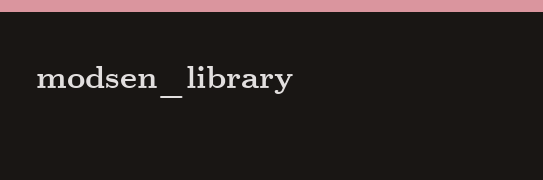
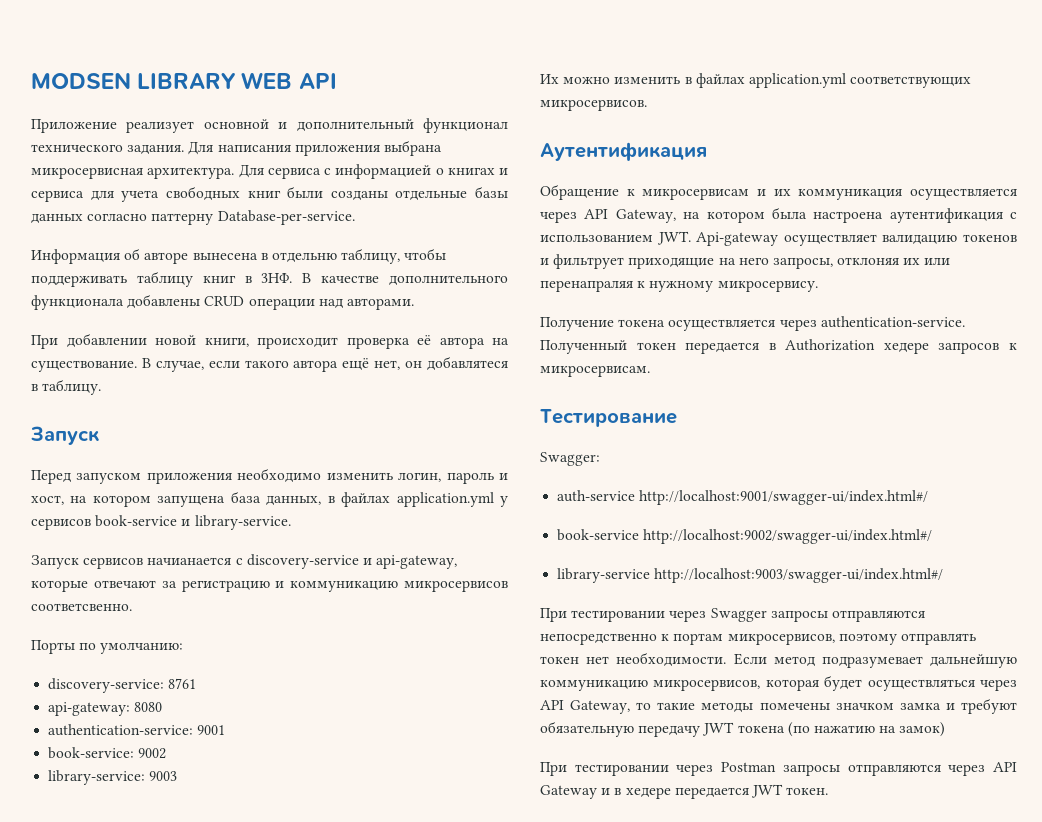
[36,66,293,98] modsen_library -> [31,72,337,89] [31,118,508,133] [31,140,442,156] [31,164,508,179] [31,186,508,202] [31,210,355,225] [31,248,447,264] [31,271,508,287] [31,294,414,310] [31,333,509,349] [31,356,509,372] [31,379,102,395] [30,426,100,445] [31,468,509,484] [31,491,509,507] [31,515,291,530] [31,554,458,569] [31,580,508,592] [31,603,132,611] [31,640,184,654] [48,678,197,693] [48,702,163,716] [48,724,226,736] [48,747,167,759] [48,770,178,785] [540,73,972,88] [540,99,647,111] [540,142,707,161] [540,184,1017,200] [540,207,1017,223] [540,231,1017,246] [540,254,951,269] [540,280,818,292] [540,316,965,331] [540,339,1017,354] [540,365,650,377] [540,409,677,427] [540,452,600,466] [557,490,929,505] [557,529,933,544] [557,568,944,583] [540,608,925,622] [540,633,976,645] [540,652,1017,668] [540,675,1017,691] [540,698,1017,714] [540,721,946,737] [540,762,1017,776] [540,784,829,799] MODSEN LIBRARY WEB API // Приложение реализует основной и дополнительный функционал технического задания. Для написания приложения выбрана микросервисная архитектура. Для сервиса с информацией о книгах и сервиса для учета свободных книг были созданы отдельные базы данных согласно паттерну Database-per-service. // Информация об авторе вынесена в отдельню таблицу, чтобы поддерживать таблицу книг в 3НФ. В качестве дополнительного функционала добавлены CRUD операции над авторами. // При добавлении новой книги, происходит проверка её автора на существование. В случае, если такого автора ещё нет, он добавлятеся в таблицу. // Запуск // Перед запуском приложения необходимо изменить логин, пароль и хост, на котором запущена база данных, в файлах application.yml у сервисов book-service и library-service. // Запуск сервисов начианается с discovery-service и api-gateway, которые отвечают за регистрацию и коммуникацию микросервисов соответсвенно. // Порты по умолчанию: // discovery-service: 8761 // api-gateway: 8080 // authentication-service: 9001 // book-service: 9002 // library-service: 9003 // Их можно изменить в файлах application.yml соответствующих микросервисов. // Аутентификация // Обращение к микросервисам и их коммуникация осуществляется через API Gateway, на котором была настроена аутентификация с использованием JWT. Api-gateway осуществляет валидацию токенов и фильтрует приходящие на него запросы, отклоняя их или перенапраляя к нужному микросервису. // Получение токена осуществляется через authentication-service. Полученный токен передается в Authorization хедере запросов к микросервисам. // Тестирование // Swagger: // auth-service http://localhost:9001/swagger-ui/index.html#/ // book-service http://localhost:9002/swagger-ui/index.html#/ // library-service http://localhost:9003/swagger-ui/index.html#/ // При тестировании через Swagger запросы отправляются непосредственно к портам микросервисов, поэтому отправлять токен нет необходимости. Если метод подразумевает дальнейшую коммуникацию микросервисов, которая будет осуществляться через API Gateway, то такие методы помечены значком замка и требуют обязательную передачу JWT токена (по нажатию на замок) // При тестировании через Postman запросы отправляются через API Gateway и в хедере передается JWT токен.

